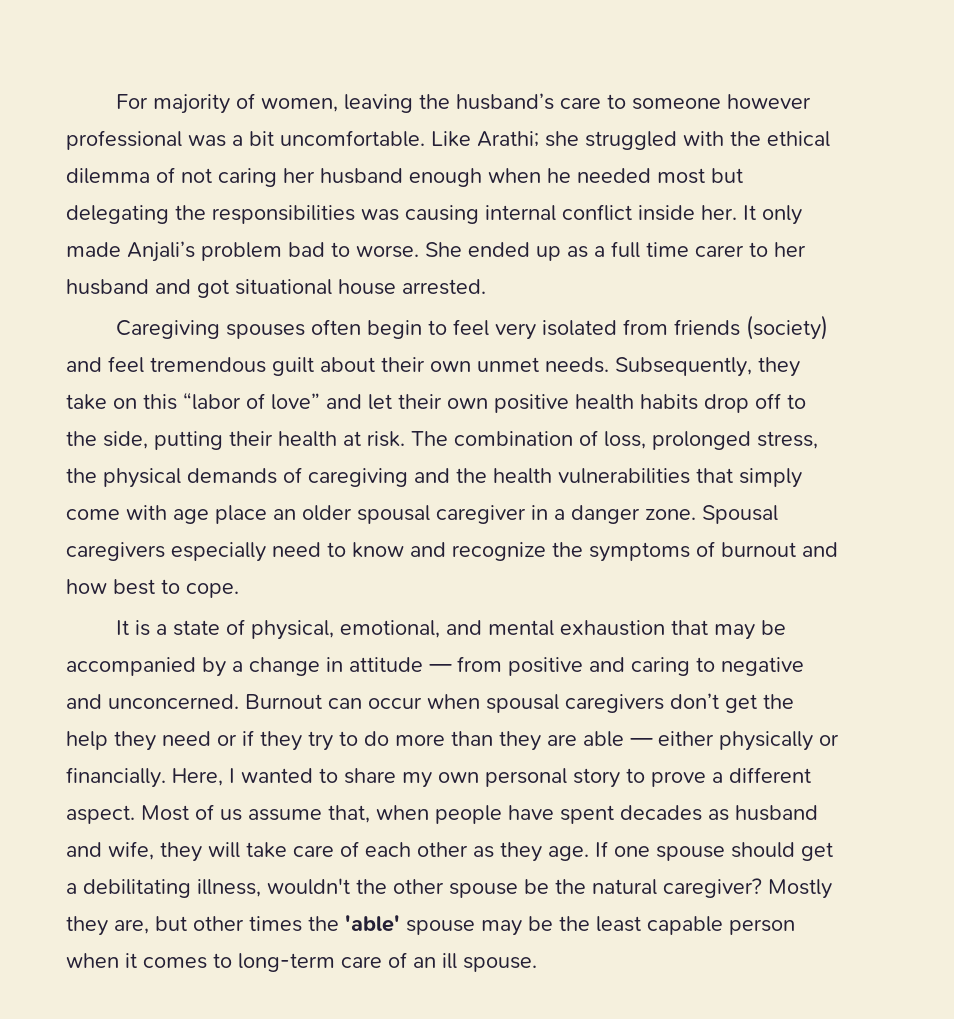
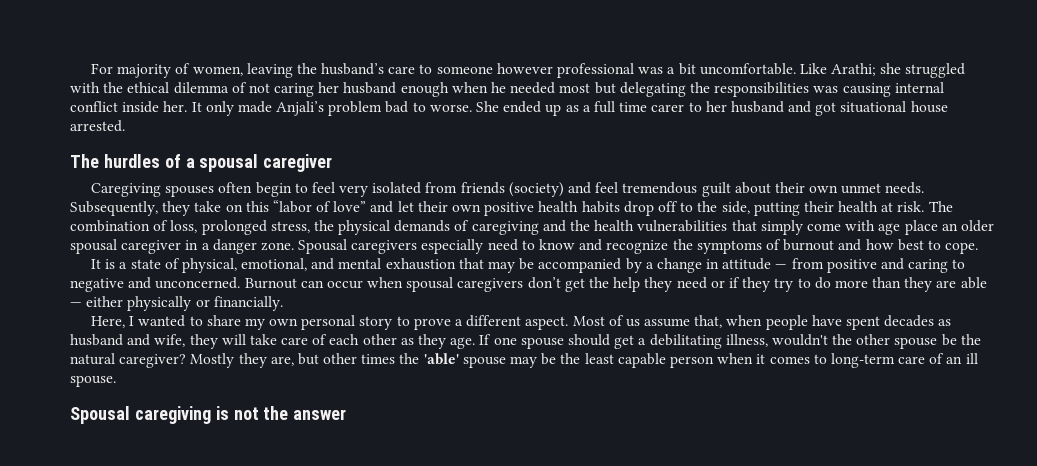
(486, 287) none -> [70,154,333,172] // The hurdles of a spousal caregiver
(166, 777) none -> (283, 303) //
(537, 964) none -> [70,406,347,424] // Spousal caregiving is not the answer

